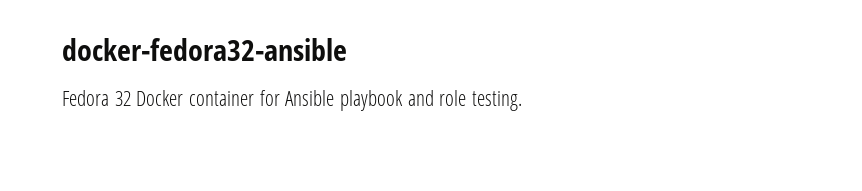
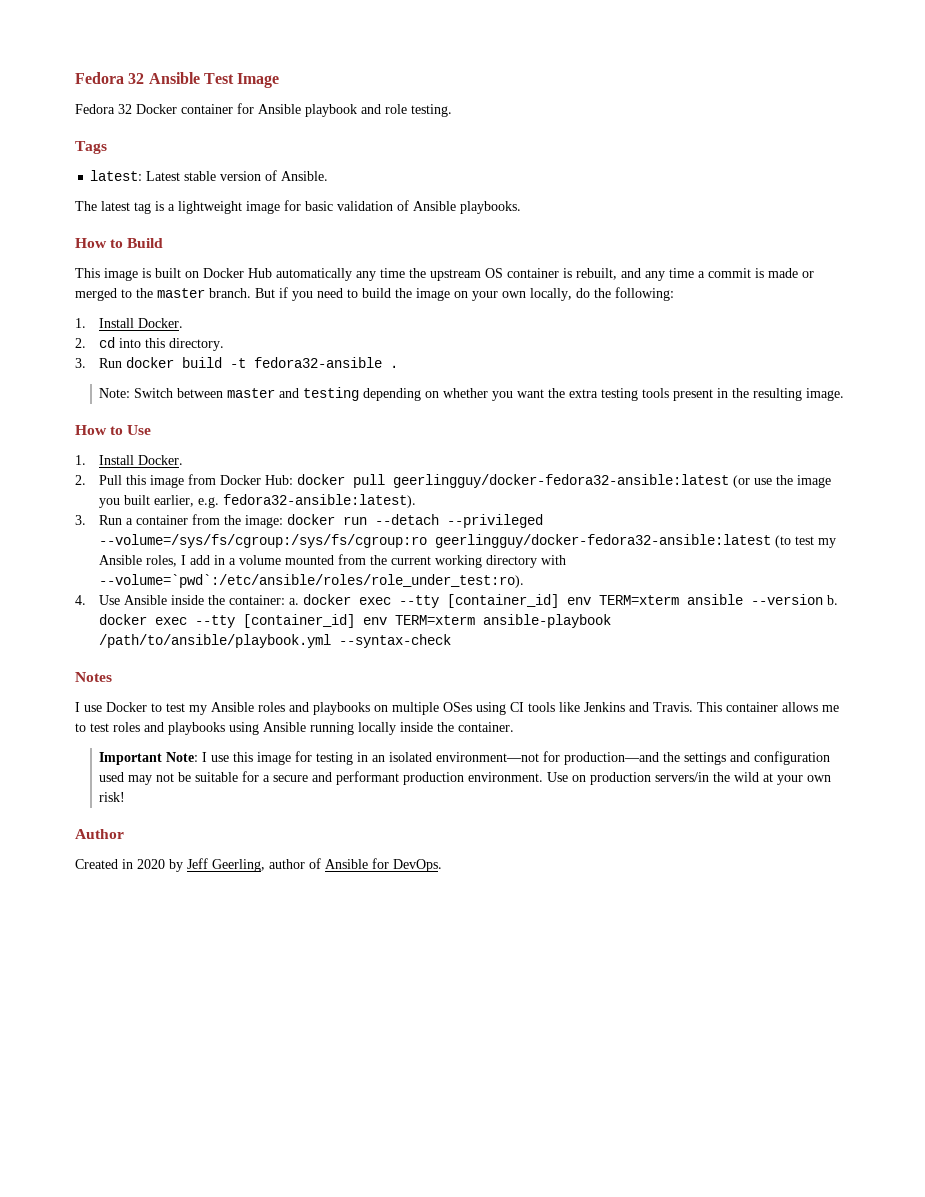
[62,38,347,61] docker-fedora32-ansible -> [75,72,280,88] Fedora 32 Ansible Test Image
(523, 101) none -> [75,141,107,154] [90,170,329,181] [75,200,521,214] [75,238,164,248] [75,268,814,281] [75,287,674,301] [75,318,184,328] [75,337,225,351] [75,357,399,368] [99,387,845,401] [75,425,152,435] [75,455,184,465] [75,474,832,488] [99,494,417,508] [75,514,544,528] [99,534,837,548] [99,554,567,568] [99,574,525,588] [75,594,839,608] [99,614,612,628] [99,634,452,648] [75,672,112,682] [75,702,839,715] [75,722,514,735] [99,751,831,765] [99,771,832,785] [99,792,126,802] [75,829,124,839] [75,858,442,872] // Tags // latest: Latest stable version of Ansible. // The latest tag is a lightweight image for basic validation of Ansible playbooks. // How to Build // This image is built on Docker Hub automatically any time the upstream OS container is rebuilt, and any time a commit is made or merged to the master branch. But if you need to build the image on your own locally, do the following: // 1. Install Docker. // 2. cd into this directory. // 3. Run docker build -t fedora32-ansible . // Note: Switch between master and testing depending on whether you want the extra testing tools present in the resulting image. // How to Use // 1. Install Docker. // 2. Pull this image from Docker Hub: docker pull geerlingguy/docker-fedora32-ansible:latest (or use the image you built earlier, e.g. fedora32-ansible:latest). // 3. Run a container from the image: docker run --detach --privileged --volume=/sys/fs/cgroup:/sys/fs/cgroup:ro geerlingguy/docker-fedora32-ansible:latest (to test my Ansible roles, I add in a volume mounted from the current working directory with --volume=`pwd`:/etc/ansible/roles/role_under_test:ro). // 4. Use Ansible inside the container: a. docker exec --tty [container_id] env TERM=xterm ansible --version b. docker exec --tty [container_id] env TERM=xterm ansible-playbook /path/to/ansible/playbook.yml --syntax-check // Notes // I use Docker to test my Ansible roles and playbooks on multiple OSes using CI tools like Jenkins and Travis. This container allows me to test roles and playbooks using Ansible running locally inside the container. // Important Note: I use this image for testing in an isolated environment—not for production—and the settings and configuration used may not be suitable for a secure and performant production environment. Use on production servers/in the wild at your own risk! // Author // Created in 2020 by Jeff Geerling, author of Ansible for DevOps.

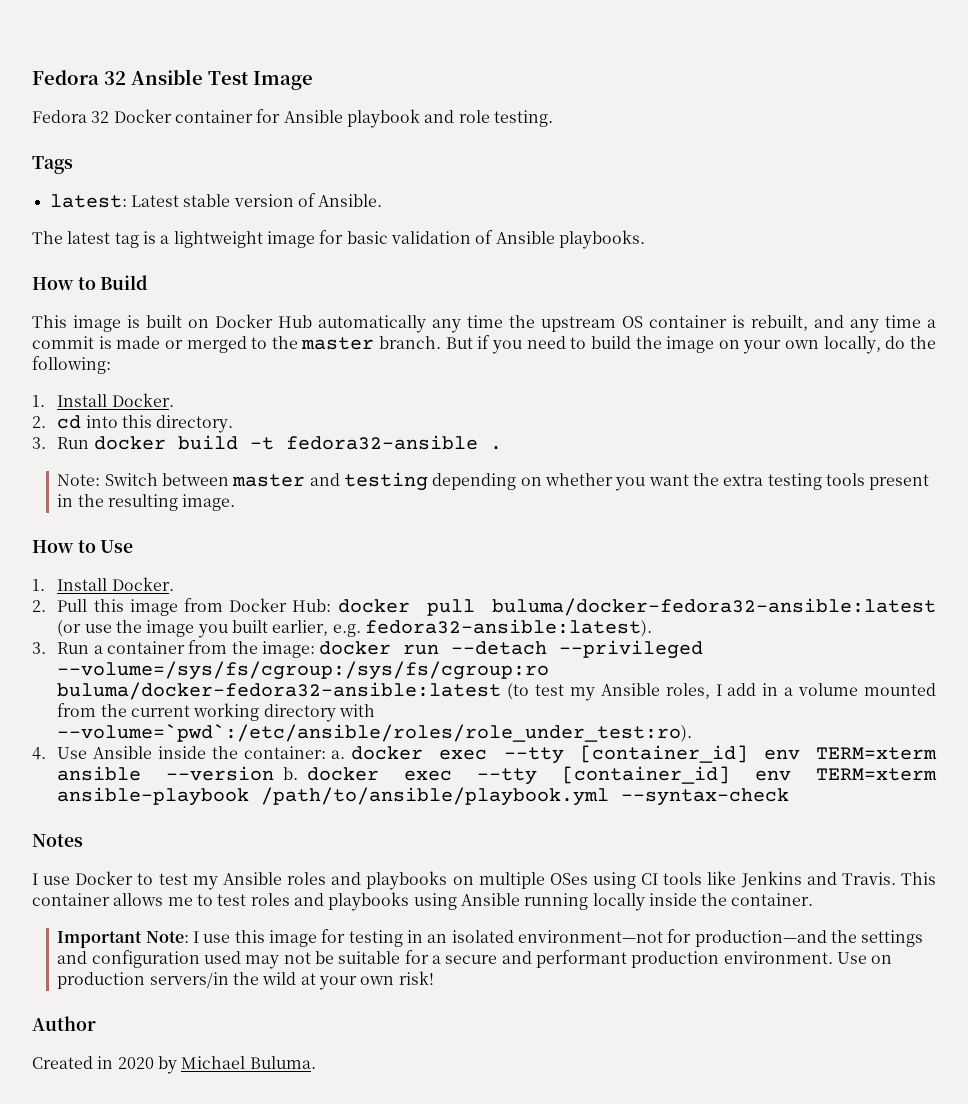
[393,474,730,488] geerlingguy/docker-fedora32-ansible:latest -> [492,598,936,616] buluma/docker-fedora32-ansible:latest
[435,534,772,548] geerlingguy/docker-fedora32-ansible:latest -> [57,682,502,700] buluma/docker-fedora32-ansible:latest
[187,858,442,872] Jeff Geerling, author of Ansible for DevOps. -> [181,1056,316,1069] Michael Buluma.

